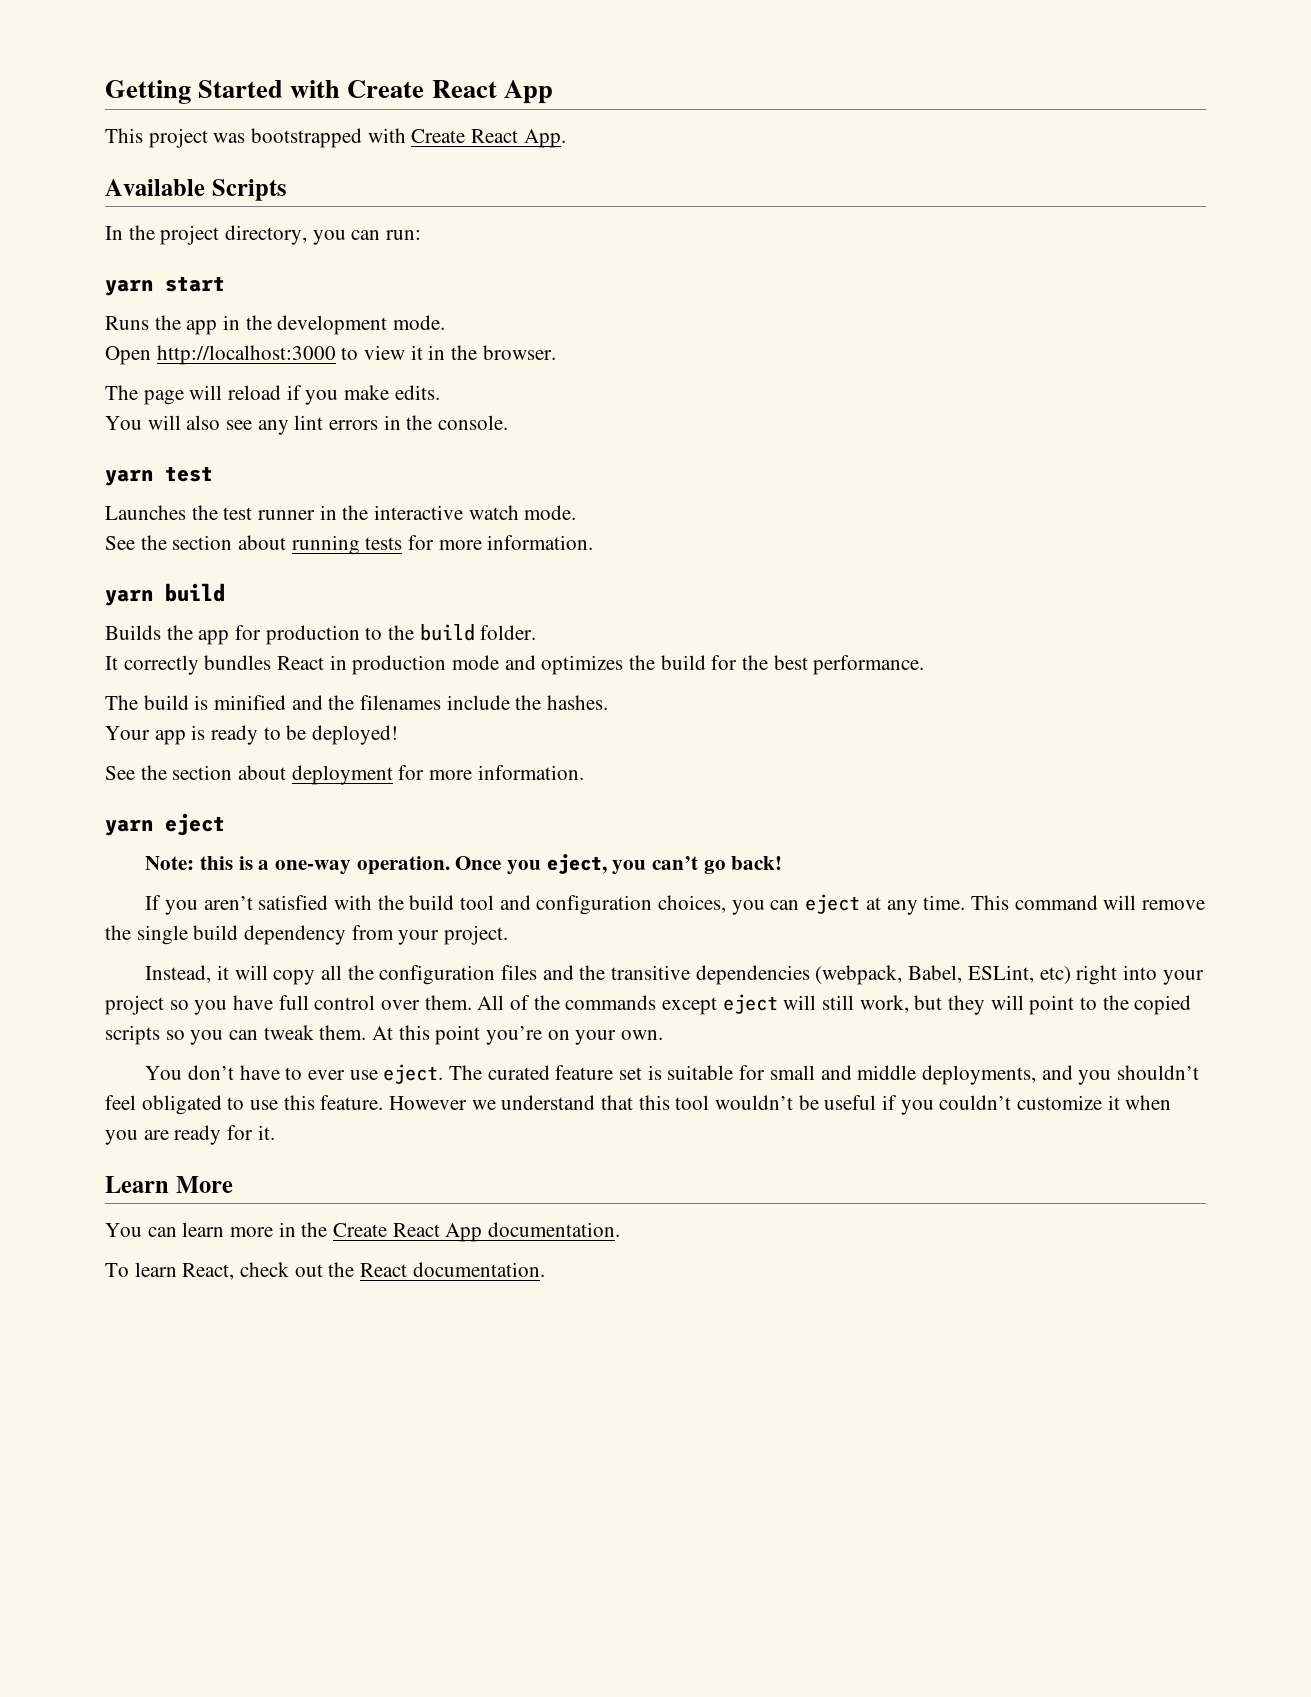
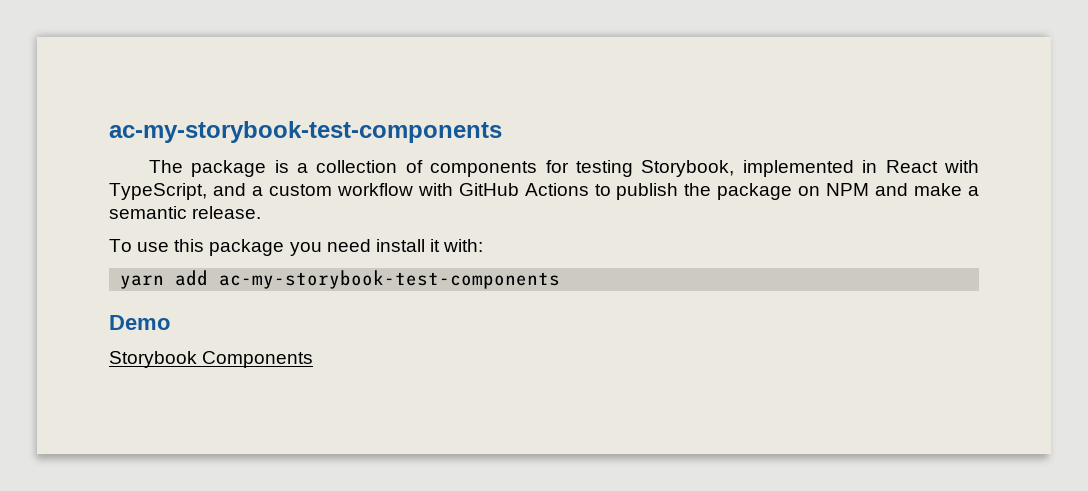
[105,80,553,104] [105,128,566,148] [105,179,287,201] [105,225,422,245] [105,276,225,296] [105,315,446,335] [105,345,556,365] [105,385,440,405] [105,415,509,435] [105,466,213,486] [105,505,577,520] [105,535,594,555] [105,583,225,606] [105,624,537,645] [105,655,925,675] [105,695,609,710] [105,725,399,745] [105,765,584,785] [105,813,225,836] [145,854,783,875] [145,894,1205,915] [105,925,509,945] [145,965,1204,985] [105,994,1192,1015] [105,1025,664,1045] [145,1064,1199,1085] [105,1095,1172,1115] [105,1125,275,1145] [105,1176,233,1193] [105,1222,621,1242] [105,1262,545,1280] Getting Started with Create React App // This project was bootstrapped with Create React App. // Available Scripts // In the project directory, you can run: // yarn start // Runs the app in the development mode. // Open http://localhost:3000 to view it in the browser. // The page will reload if you make edits. // You will also see any lint errors in the console. // yarn test // Launches the test runner in the interactive watch mode. // See the section about running tests for more information. // yarn build // Builds the app for production to the build folder. // It correctly bundles React in production mode and optimizes the build for the best performance. // The build is minified and the filenames include the hashes. // Your app is ready to be deployed! // See the section about deployment for more information. // yarn eject // Note: this is a one-way operation. Once you eject, you can’t go back! // If you aren’t satisfied with the build tool and configuration choices, you can eject at any time. This command will remove the single build dependency from your project. // Instead, it will copy all the configuration files and the transitive dependencies (webpack, Babel, ESLint, etc) right into your project so you have full control over them. All of the commands except eject will still work, but they will point to the copied scripts so you can tweak them. At this point you’re on your own. // You don’t have to ever use eject. The curated feature set is suitable for small and middle deployments, and you shouldn’t feel obligated to use this feature. However we understand that this tool wouldn’t be useful if you couldn’t customize it when you are ready for it. // Learn More // You can learn more in the Create React App documentation. // To learn React, check out the React documentation. -> [109,121,502,143] [148,160,979,177] [109,183,979,200] [109,206,262,219] [109,239,484,256] [120,270,561,289] [109,315,170,330] [109,351,314,368] ac-my-storybook-test-components // The package is a collection of components for testing Storybook, implemented in React with TypeScript, and a custom workflow with GitHub Actions to publish the package on NPM and make a semantic release. // To use this package you need install it with: // yarn add ac-my-storybook-test-components // Demo // Storybook Components

